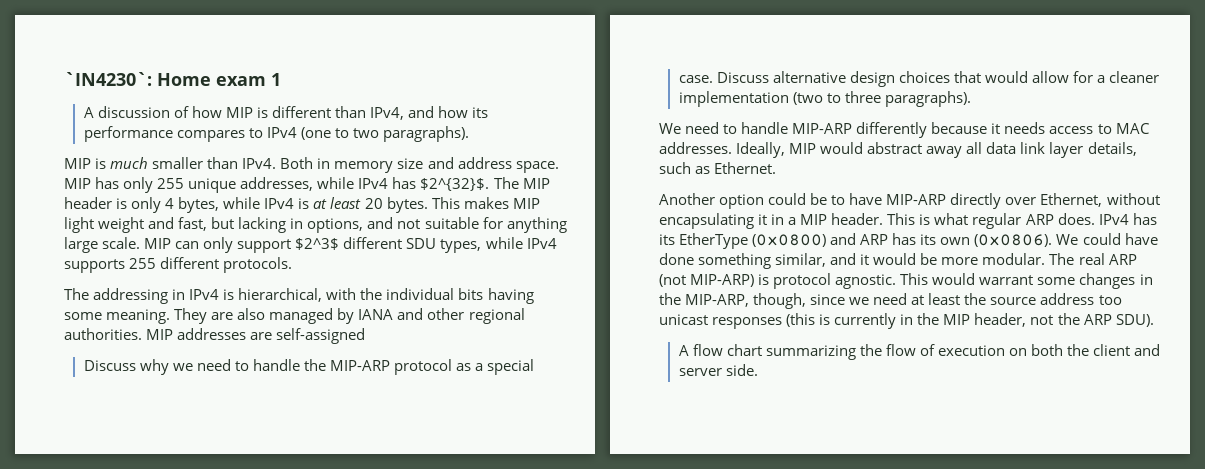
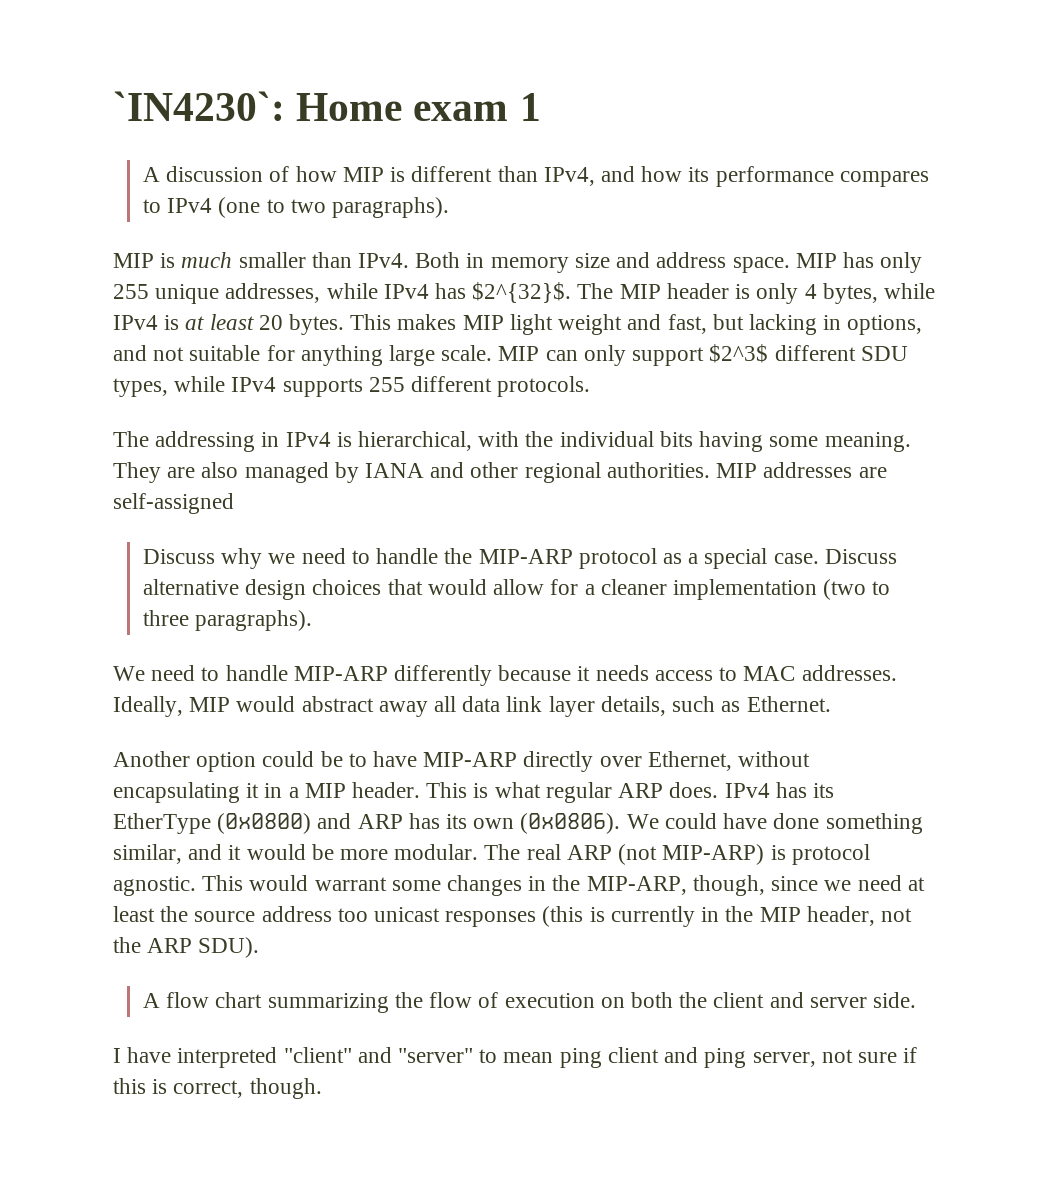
(758, 370) none -> [113,1047,918,1068] [113,1078,322,1099] // I have interpreted "client" and "server" to mean ping client and ping server, not sure if this is correct, though.

